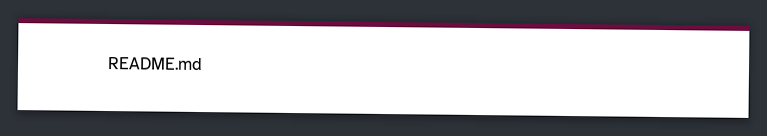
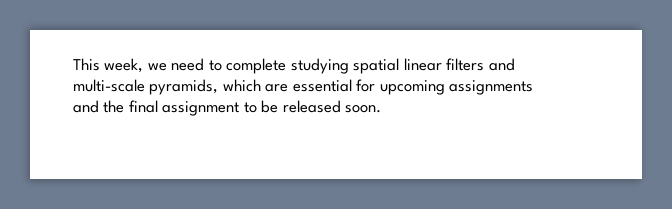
[107,57,203,71] README.md -> [73,58,515,74] [73,79,534,95] [73,100,382,116] This week, we need to complete studying spatial linear filters and multi-scale pyramids, which are essential for upcoming assignments and the final assignment to be released soon.

